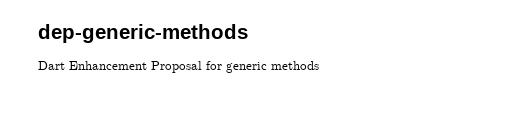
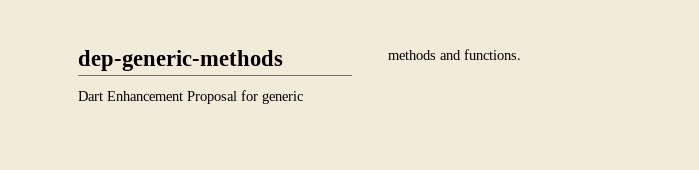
(319, 65) none -> [440,49,521,60] and functions.

